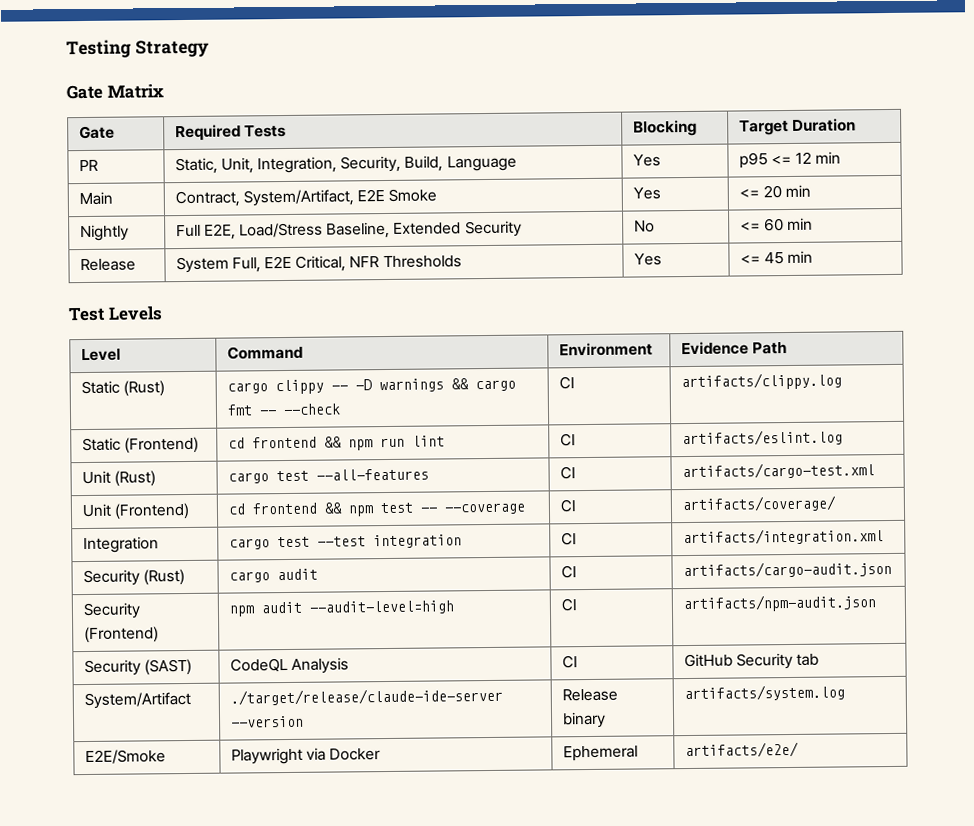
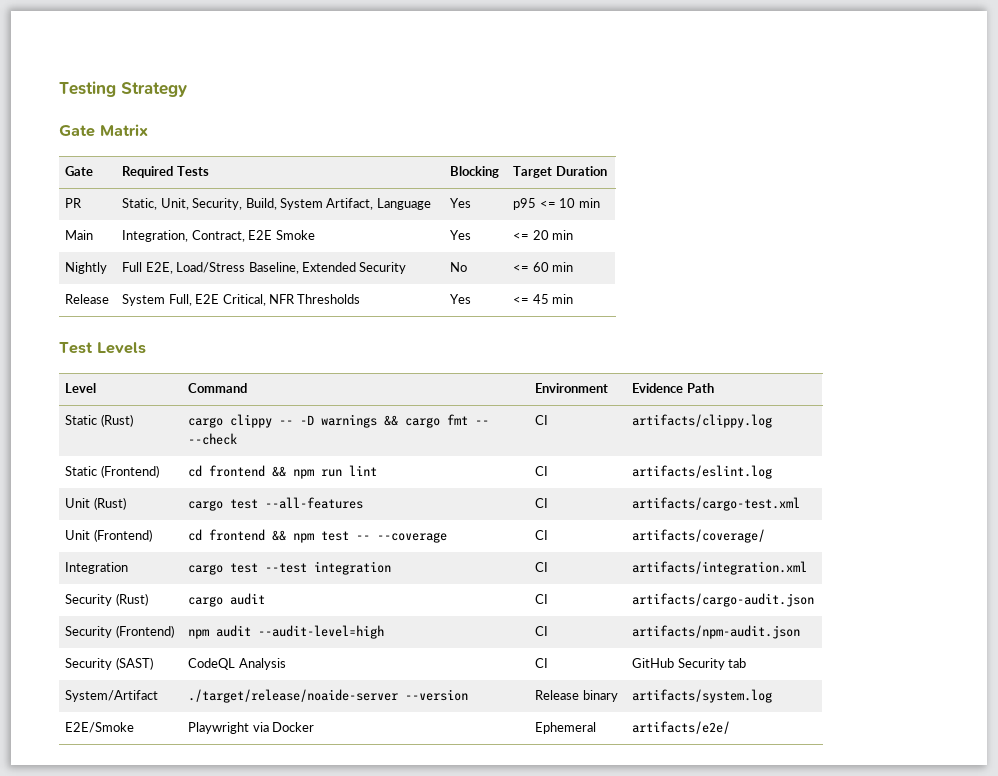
[257,156,338,174] Integration, -> (189, 204) none
(444, 163) none -> [279,198,374,210] System Artifact,
[795,151,813,164] 12 -> [559,198,576,208] 10
[174,189,354,208] Contract, System/Artifact, -> [122,230,245,242] Integration, Contract,
[229,687,503,706] ./target/release/claude-ide-server -> [188,689,399,703] ./target/release/noaide-server

